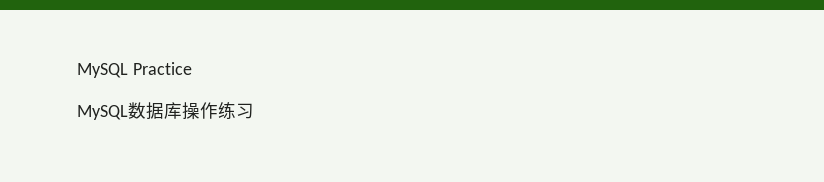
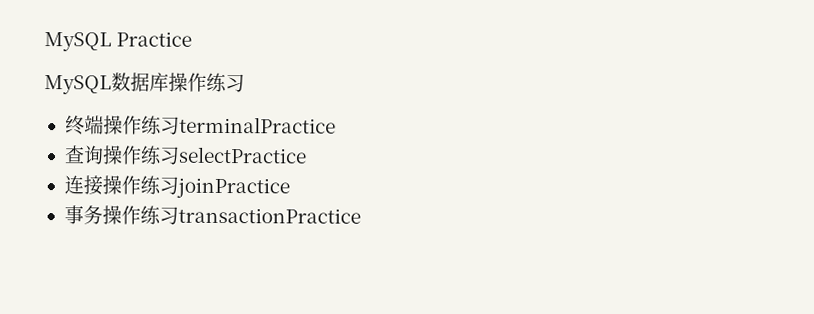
(254, 111) none -> [64,115,336,136] [63,145,307,165] [63,175,290,199] [63,205,361,225] // 终端操作练习terminalPractice // 查询操作练习selectPractice // 连接操作练习joinPractice // 事务操作练习transactionPractice

